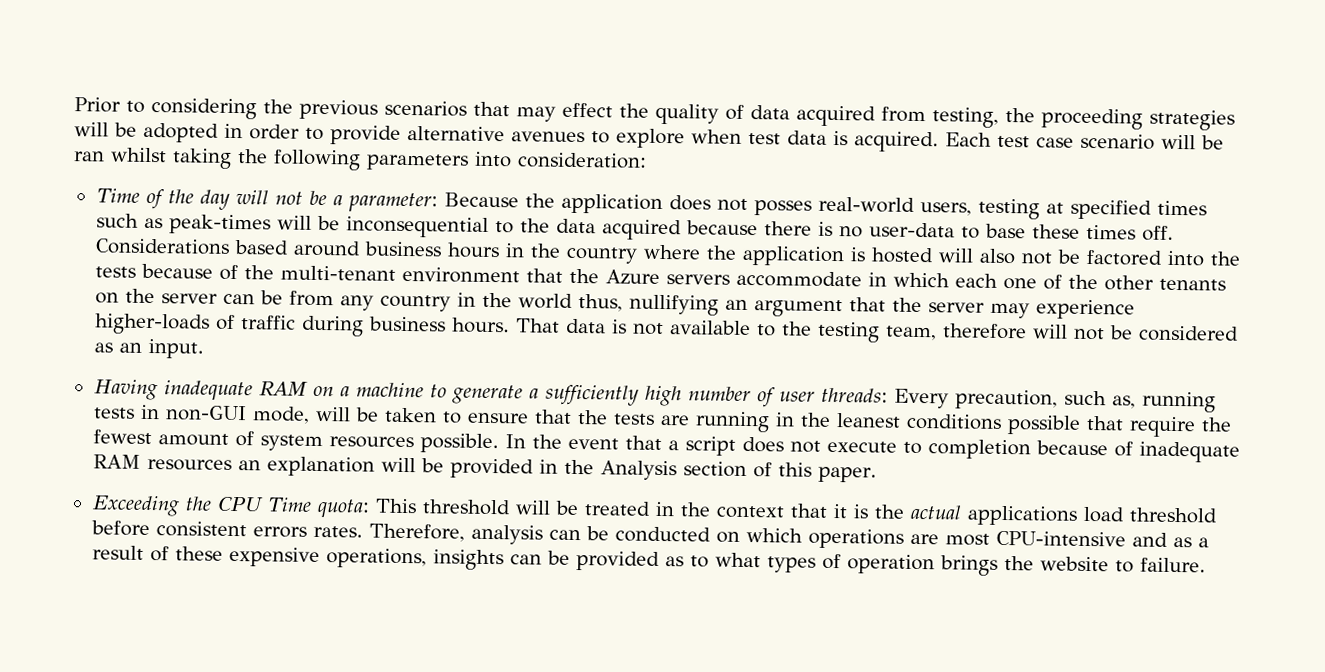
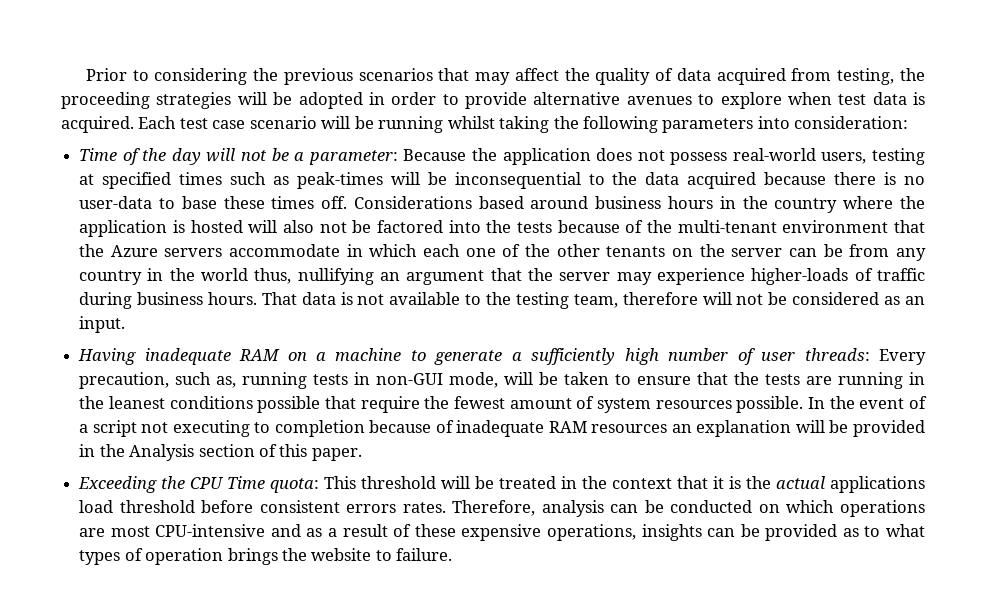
[562,102,613,118] effect -> [514,68,559,81] affect
[74,151,105,162] ran -> [378,116,444,133] running
[753,200,812,216] posses -> [670,152,728,165] possess
[624,435,662,450] that -> [909,396,928,409] of
[741,436,897,453] does not execute -> [141,420,250,437] not executing

